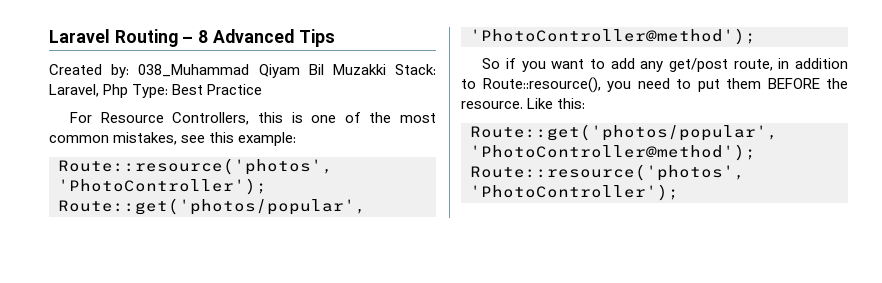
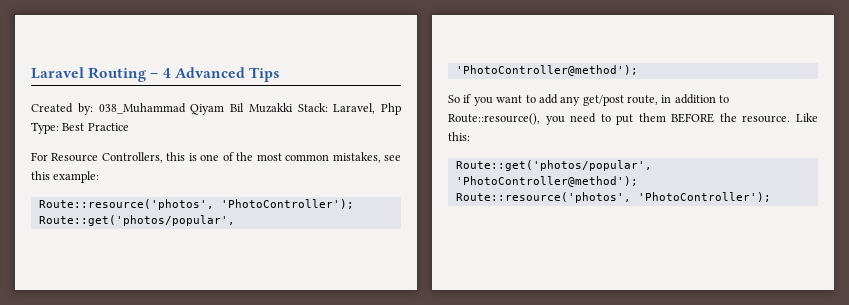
[198,30,209,43] 8 -> [162,68,171,78] 4

